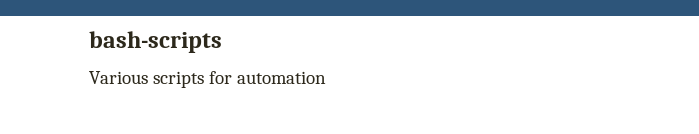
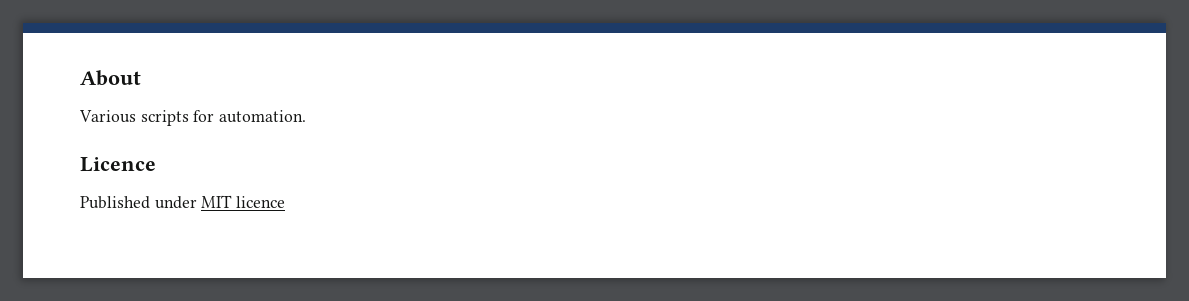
[89,31,222,53] bash-scripts -> [80,70,141,86] About
[237,71,327,84] automation -> [219,110,307,123] [80,157,156,172] [80,195,286,209] automation. // Licence // Published under MIT licence

